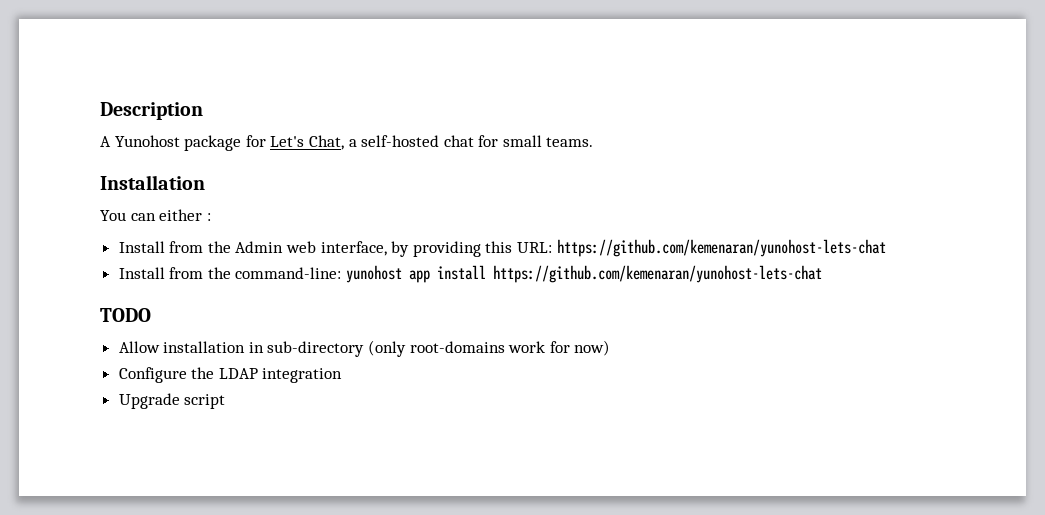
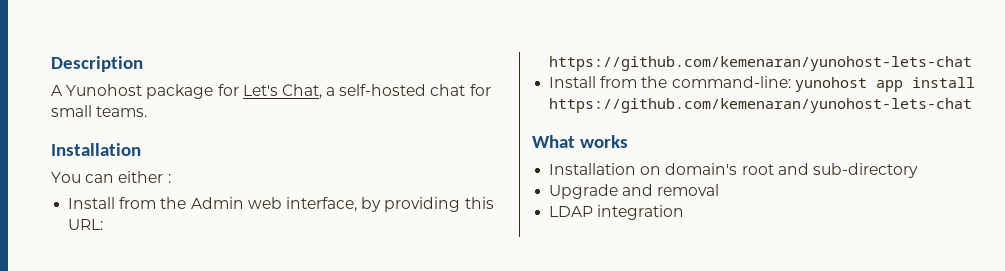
[100,308,151,322] [118,340,611,357] [118,367,215,383] TODO // Allow installation in sub-directory (only root-domains work for now) // Configure the -> [532,135,628,148] [549,163,918,178] [549,184,720,199] What works // Installation on domain's root and sub-directory // Upgrade and removal //
[118,393,226,409] // Upgrade script -> (685, 212) none

